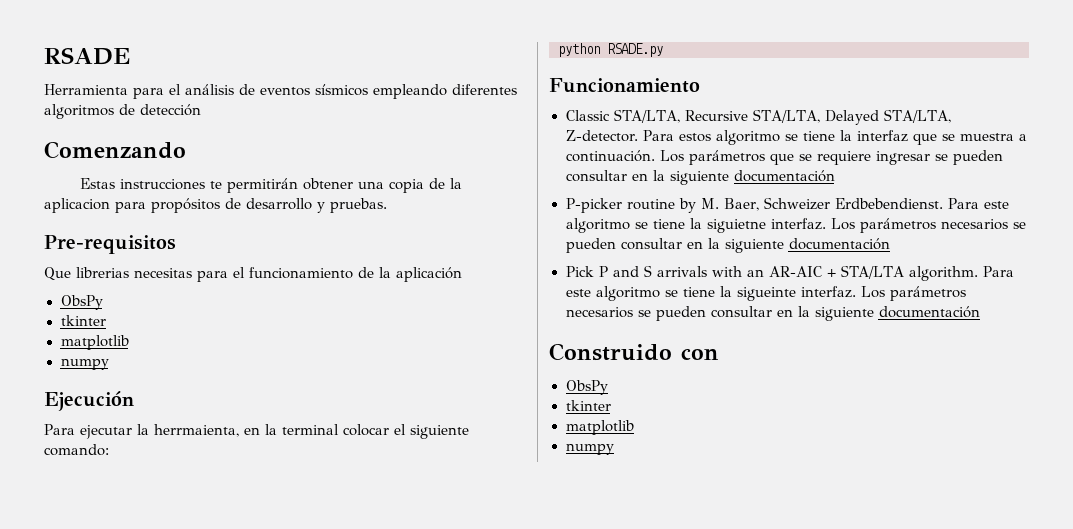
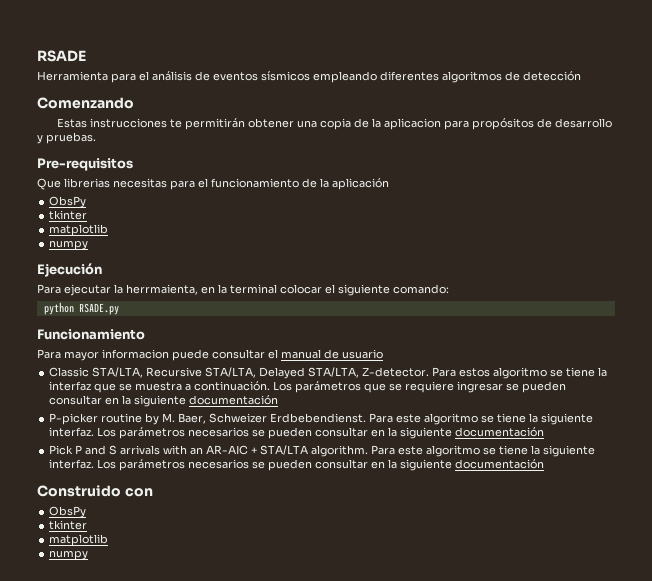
(700, 85) none -> [37,349,383,361] // Para mayor informacion puede consultar el manual de usuario
[706,219,766,233] siguietne -> [541,413,594,425] siguiente
[736,287,796,301] sigueinte -> [543,445,596,457] siguiente

